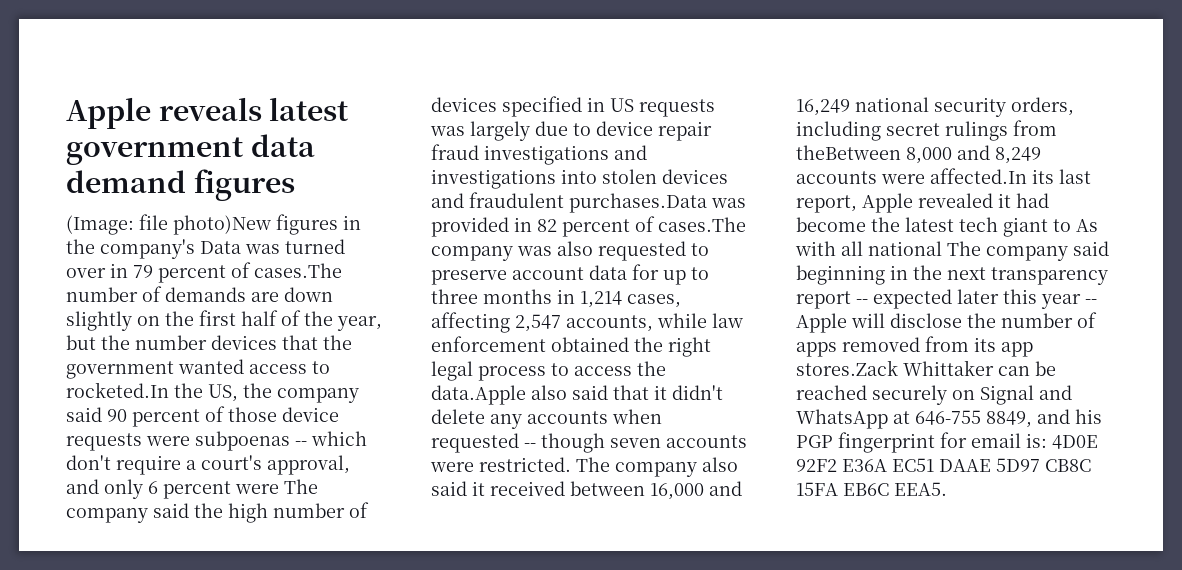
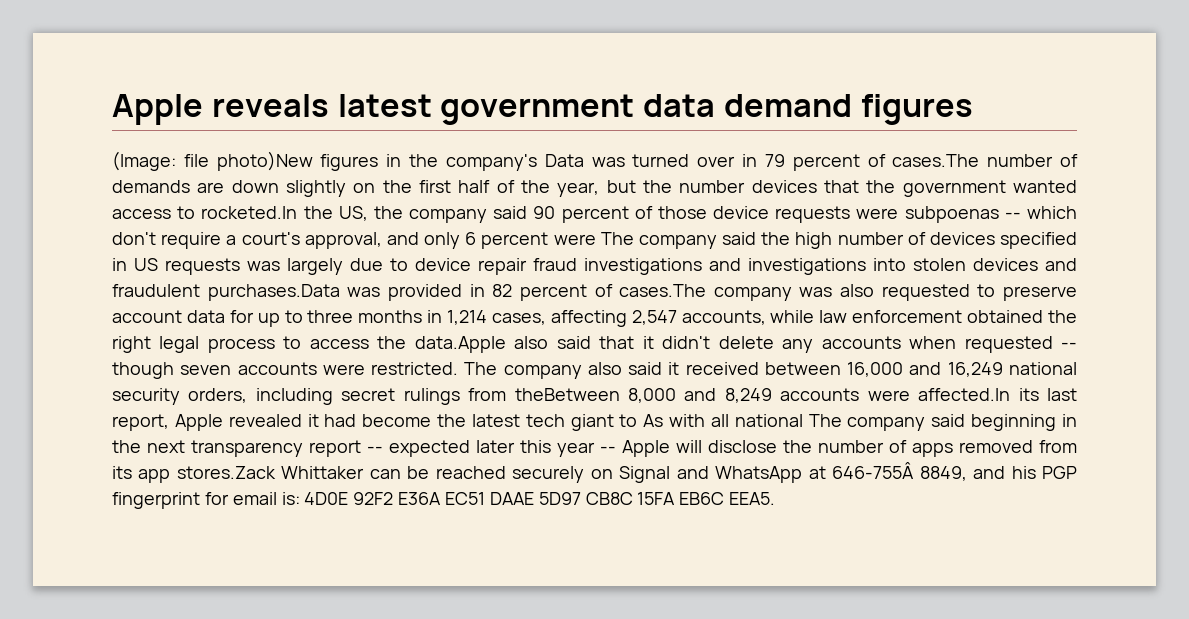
[915,410,981,425] 646-755 -> [832,462,915,479] 646-755Â

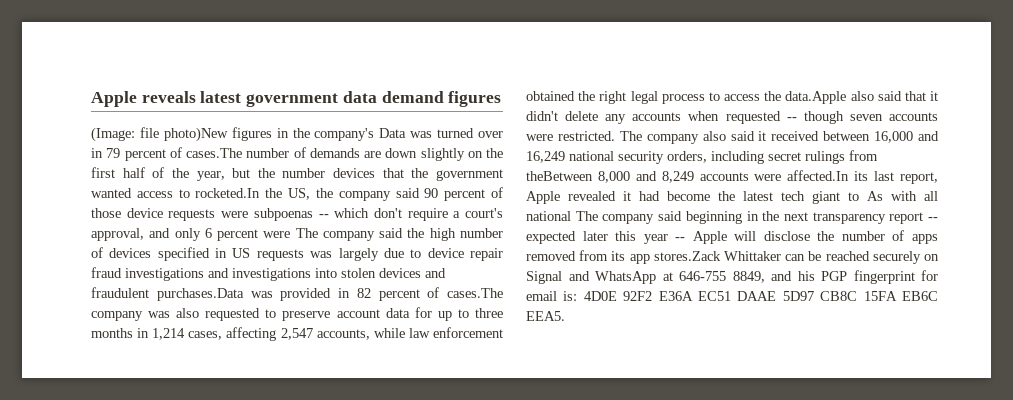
[832,462,915,479] 646-755Â -> [679,271,726,281] 646-755

